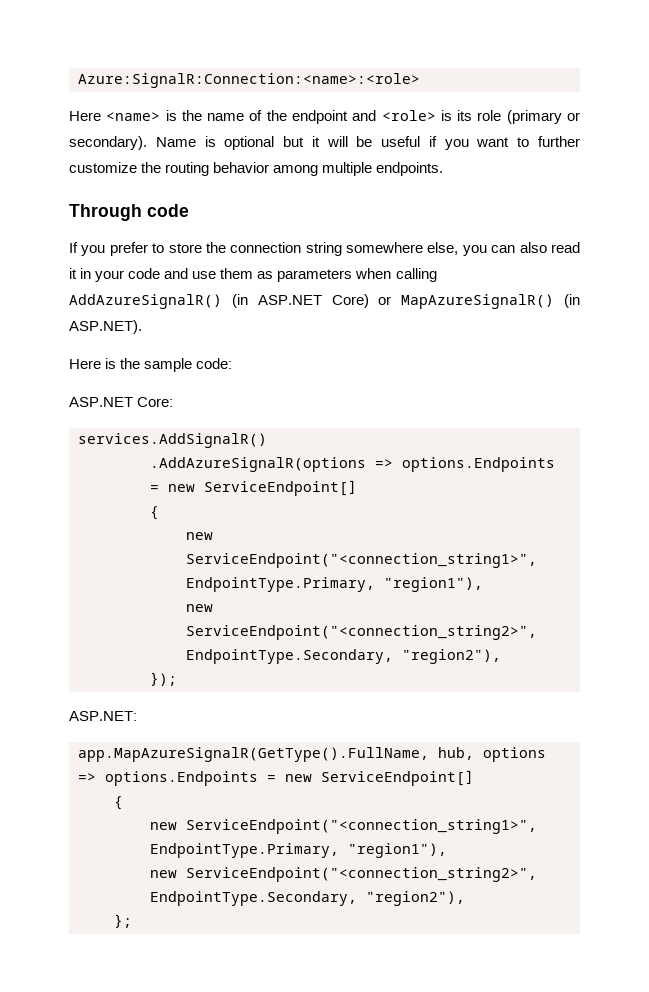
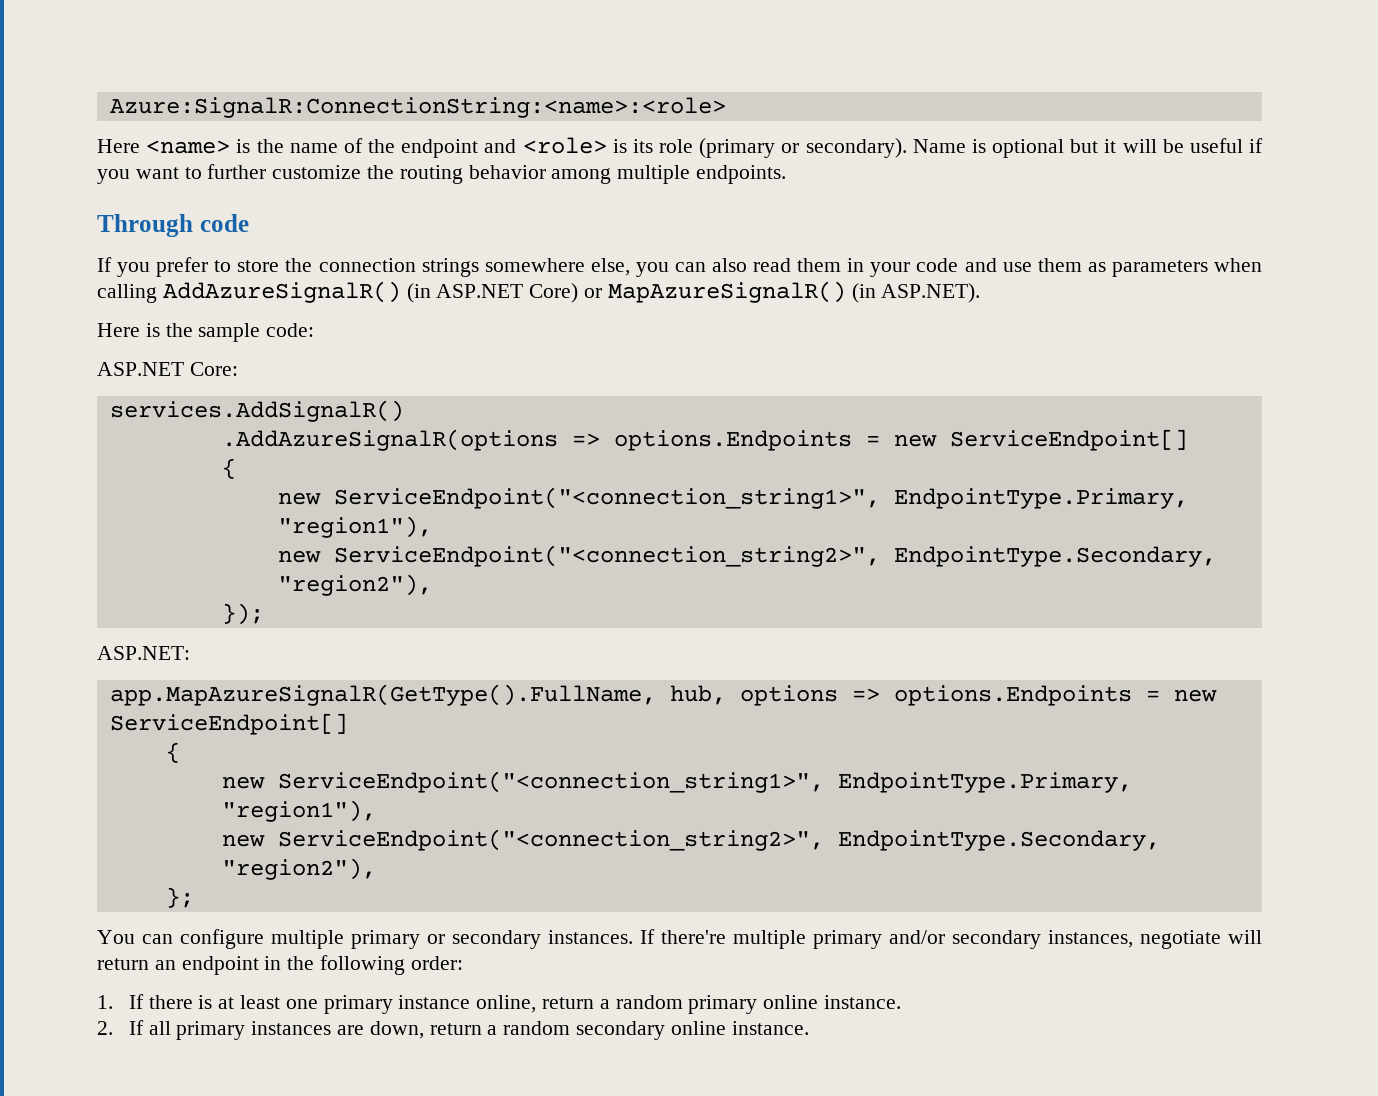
[78,73,420,88] Azure:SignalR:Connection:<name>:<role> -> [109,97,726,118] Azure:SignalR:ConnectionString:<name>:<role>
[305,242,342,256] string -> [421,258,479,277] strings
[69,268,77,279] it -> [797,258,842,272] them
(132, 921) none -> [97,929,1262,949] [97,955,463,975] [97,994,902,1014] [97,1020,809,1040] // You can configure multiple primary or secondary instances. If there're multiple primary and/or secondary instances, negotiate will return an endpoint in the following order: // 1. If there is at least one primary instance online, return a random primary online instance. // 2. If all primary instances are down, return a random secondary online instance.

